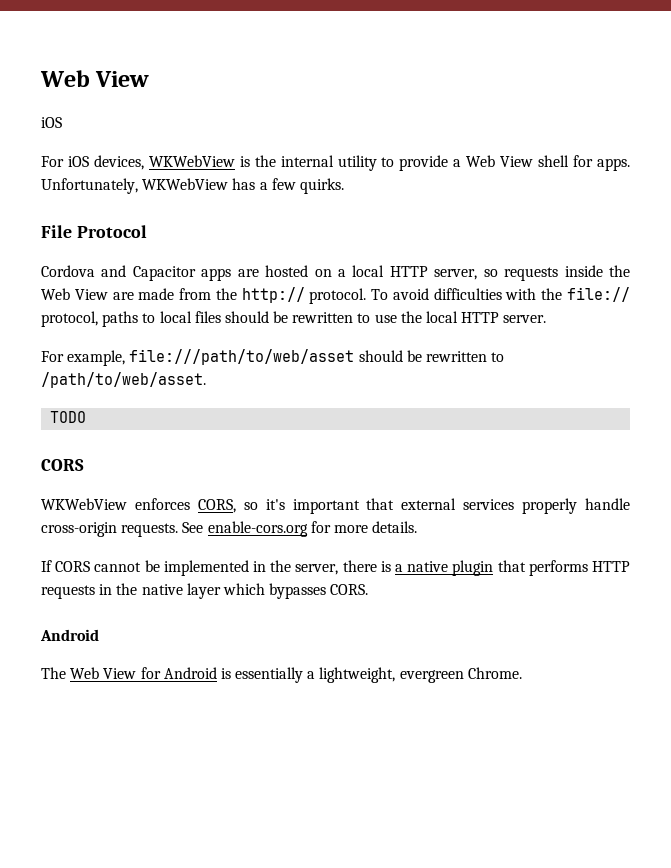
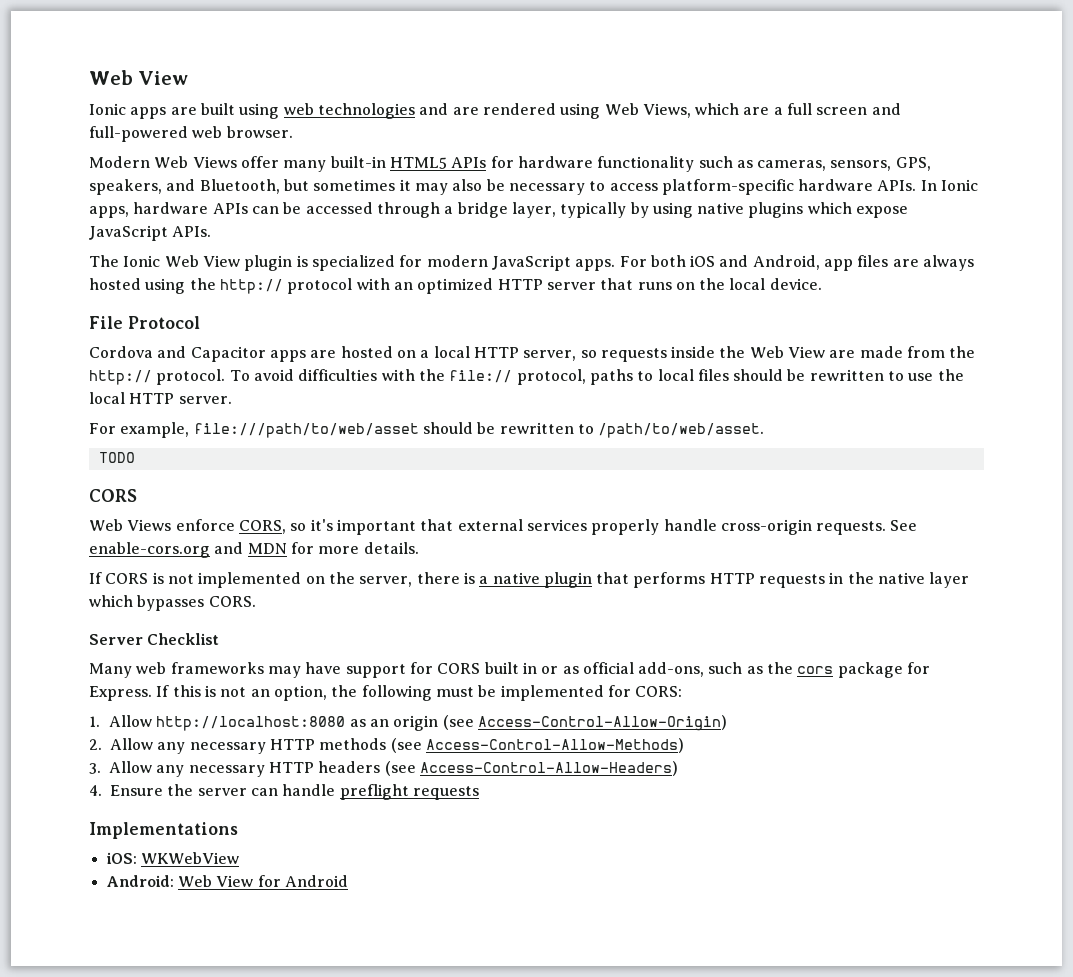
[41,117,62,128] [41,155,630,171] [41,178,344,194] iOS // For iOS devices, WKWebView is the internal utility to provide a Web View shell for apps. Unfortunately, WKWebView has a few quirks. -> [89,103,901,119] [89,126,293,142] [89,156,931,172] [89,179,979,195] [89,202,909,218] [89,225,212,241] [89,255,975,271] [89,278,822,294] Ionic apps are built using web technologies and are rendered using Web Views, which are a full screen and full-powered web browser. // Modern Web Views offer many built-in HTML5 APIs for hardware functionality such as cameras, sensors, GPS, speakers, and Bluetooth, but sometimes it may also be necessary to access platform-specific hardware APIs. In Ionic apps, hardware APIs can be accessed through a bridge layer, typically by using native plugins which expose JavaScript APIs. // The Ionic Web View plugin is specialized for modern JavaScript apps. For both iOS and Android, app files are always hosted using the http:// protocol with an optimized HTTP server that runs on the local device.
[41,498,190,510] WKWebView enforces -> [89,519,235,531] Web Views enforce
(308, 529) none -> [214,542,287,554] and MDN
[94,560,266,576] cannot be implemented in -> [152,572,325,588] is not implemented on
[40,629,99,641] [41,667,522,683] Android // The Web View for Android is essentially a lightweight, evergreen Chrome. -> [89,633,220,645] [89,662,931,678] [89,685,683,701] [89,715,727,731] [89,738,684,754] [89,761,678,777] [89,784,479,800] [89,822,238,839] [105,852,239,864] [106,875,348,887] Server Checklist // Many web frameworks may have support for CORS built in or as official add-ons, such as the cors package for Express. If this is not an option, the following must be implemented for CORS: // 1. Allow http://localhost:8080 as an origin (see Access-Control-Allow-Origin) // 2. Allow any necessary HTTP methods (see Access-Control-Allow-Methods) // 3. Allow any necessary HTTP headers (see Access-Control-Allow-Headers) // 4. Ensure the server can handle preflight requests // Implementations // iOS: WKWebView // Android: Web View for Android

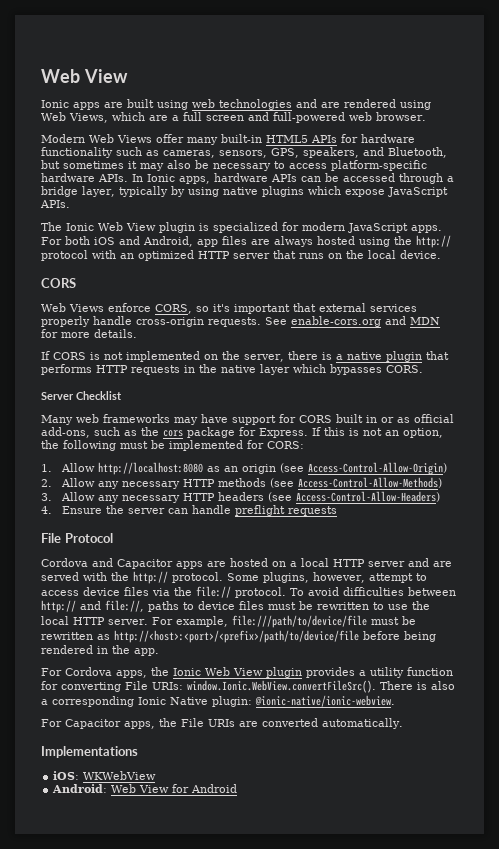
[89,316,200,329] [89,346,976,362] [89,369,964,385] [89,392,232,404] [89,422,765,438] [98,452,135,463] // File Protocol // Cordova and Capacitor apps are hosted on a local HTTP server, so requests inside the Web View are made from the http:// protocol. To avoid difficulties with the file:// protocol, paths to local files should be rewritten to use the local HTTP server. // For example, file:///path/to/web/asset should be rewritten to /path/to/web/asset. // TODO -> (441, 254) none
(479, 793) none -> [41,533,113,543] [41,558,452,569] [41,571,427,584] [41,586,456,598] [41,600,430,613] [41,615,416,628] [41,630,436,643] [41,645,159,656] [41,667,453,678] [41,680,455,693] [41,695,395,707] [41,718,403,729] // File Protocol // Cordova and Capacitor apps are hosted on a local HTTP server and are served with the http:// protocol. Some plugins, however, attempt to access device files via the file:// protocol. To avoid difficulties between http:// and file://, paths to device files must be rewritten to use the local HTTP server. For example, file:///path/to/device/file must be rewritten as http://<host>:<port>/<prefix>/path/to/device/file before being rendered in the app. // For Cordova apps, the Ionic Web View plugin provides a utility function for converting File URIs: window.Ionic.WebView.convertFileSrc(). There is also a corresponding Ionic Native plugin: @ionic-native/ionic-webview. // For Capacitor apps, the File URIs are converted automatically.

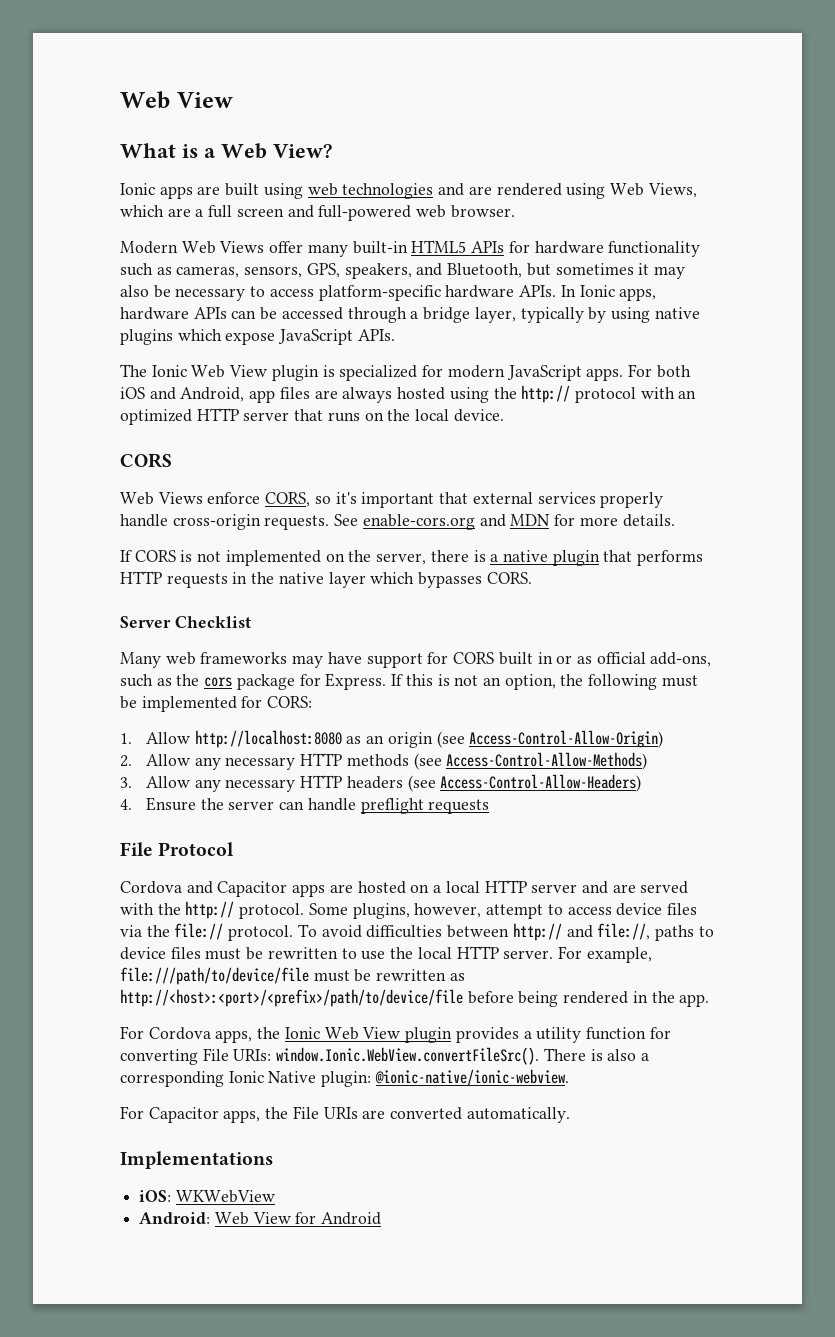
[41,69,128,83] Web View -> [120,91,233,109] [120,143,332,159] Web View // What is a Web View?

